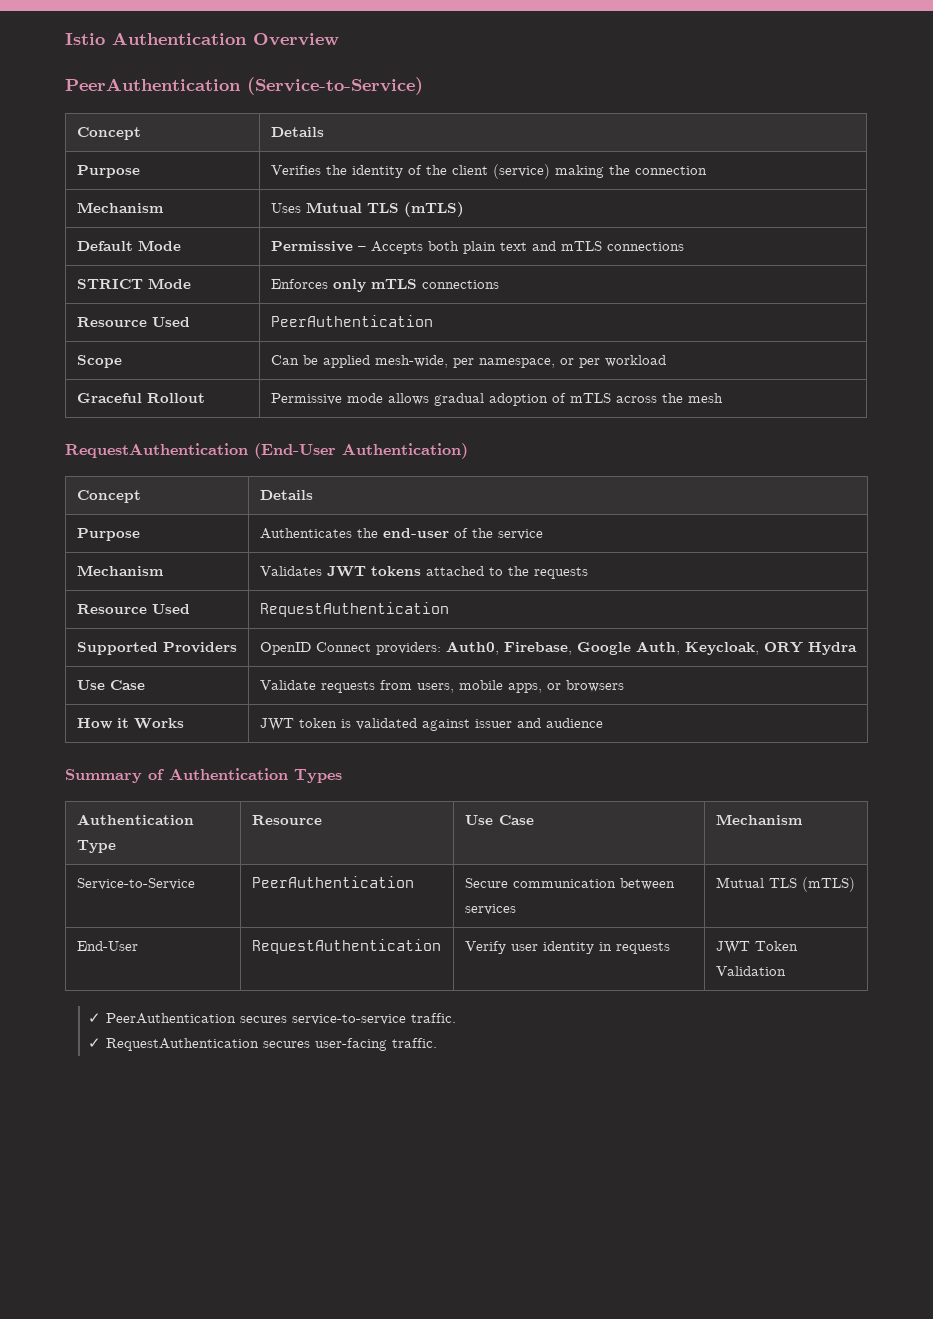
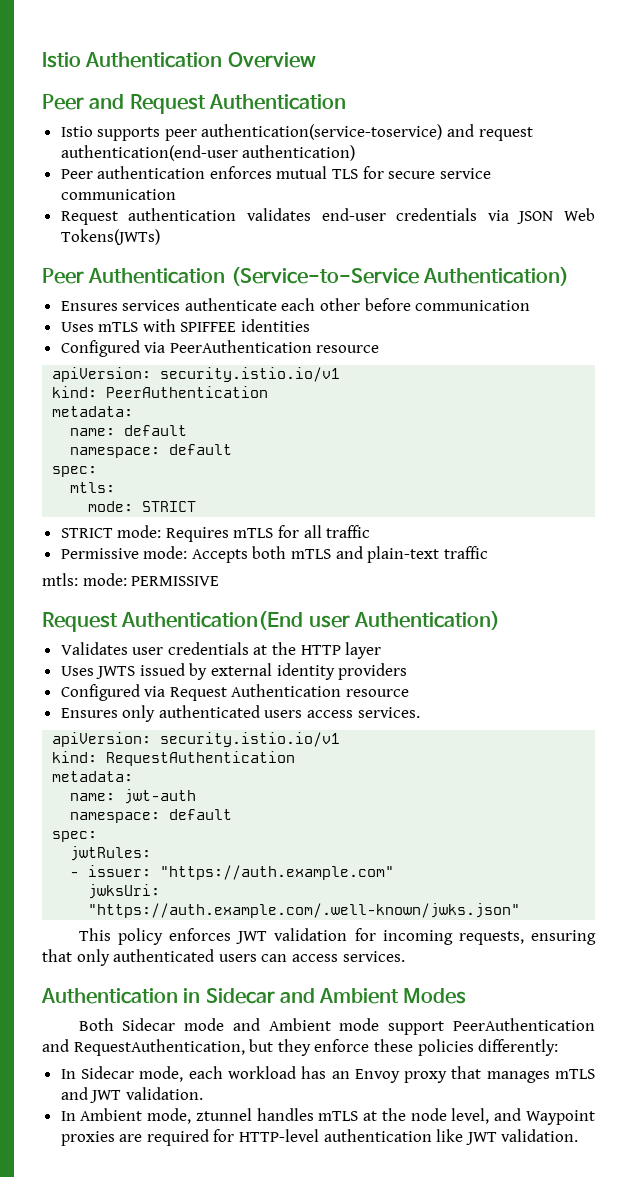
[65,77,423,95] [76,127,141,140] [270,127,324,137] [76,165,140,178] [270,164,707,179] [76,202,164,213] [270,202,464,217] [76,240,181,251] [270,241,684,254] [76,278,191,289] [270,279,499,292] [76,317,190,327] [270,315,433,327] [76,355,122,368] [270,355,666,368] [76,393,205,403] [270,393,723,406] [65,443,468,459] [76,490,141,503] [259,490,313,500] [76,528,140,541] [259,528,543,540] [76,565,164,576] [259,566,588,579] [76,604,190,614] [259,602,449,617] [76,642,237,655] [259,641,857,655] [76,680,145,690] [259,680,624,693] [76,718,184,729] [259,718,603,731] [65,768,342,783] [76,814,194,825] [76,840,116,853] [251,815,322,825] [464,815,534,825] [715,814,803,825] [76,878,195,890] [251,876,414,888] [464,878,675,890] [464,904,516,915] [715,877,855,892] [76,941,138,951] [251,939,441,954] [464,941,670,954] [715,941,798,954] [715,966,786,976] [87,1013,456,1025] [87,1038,437,1051] PeerAuthentication (Service-to-Service) // Concept | Details // Purpose | Verifies the identity of the client (service) making the connection // Mechanism | Uses Mutual TLS (mTLS) // Default Mode | Permissive – Accepts both plain text and mTLS connections // STRICT Mode | Enforces only mTLS connections // Resource Used | PeerAuthentication // Scope | Can be applied mesh-wide, per namespace, or per workload // Graceful Rollout | Permissive mode allows gradual adoption of mTLS across the mesh // RequestAuthentication (End-User Authentication) // Concept | Details // Purpose | Authenticates the end-user of the service // Mechanism | Validates JWT tokens attached to the requests // Resource Used | RequestAuthentication // Supported Providers | OpenID Connect providers: Auth0, Firebase, Google Auth, Keycloak, ORY Hydra // Use Case | Validate requests from users, mobile apps, or browsers // How it Works | JWT token is validated against issuer and audience // Summary of Authentication Types // Authentication Type | Resource | Use Case | Mechanism // Service-to-Service | PeerAuthentication | Secure communication between services | Mutual TLS (mTLS) // End-User | RequestAuthentication | Verify user identity in requests | JWT Token Validation // ✓ PeerAuthentication secures service-to-service traffic. // ✓ RequestAuthentication secures user-facing traffic. -> [42,94,346,114] [60,124,533,141] [60,145,356,161] [60,166,491,179] [60,189,176,200] [60,208,595,225] [60,229,160,245] [42,267,569,286] [60,298,531,311] [60,319,311,332] [60,340,380,357] [52,367,341,382] [52,386,269,398] [52,406,134,417] [70,425,188,436] [70,444,233,458] [52,466,98,477] [70,482,116,493] [88,501,197,512] [60,525,371,542] [60,546,488,563] [42,573,220,586] [42,611,500,632] [60,642,382,659] [60,663,408,680] [60,684,410,701] [60,705,420,722] [52,732,341,747] [52,751,296,766] [52,771,134,782] [70,789,197,804] [70,809,233,823] [52,831,98,842] [70,846,152,861] [70,865,395,880] [88,884,161,899] [88,903,521,918] [78,928,596,945] [42,949,405,966] [41,988,467,1004] [78,1018,595,1035] [42,1039,559,1056] [60,1066,595,1083] [60,1087,203,1103] [60,1108,595,1125] [60,1129,579,1146] Peer and Request Authentication // Istio supports peer authentication(service-toservice) and request authentication(end-user authentication) // Peer authentication enforces mutual TLS for secure service communication // Request authentication validates end-user credentials via JSON Web Tokens(JWTs) // Peer Authentication (Service-to-Service Authentication) // Ensures services authenticate each other before communication // Uses mTLS with SPIFFEE identities // Configured via PeerAuthentication resource // apiVersion: security.istio.io/v1 // kind: PeerAuthentication // metadata: // name: default // namespace: default // spec: // mtls: // mode: STRICT // STRICT mode: Requires mTLS for all traffic // Permissive mode: Accepts both mTLS and plain-text traffic // mtls: mode: PERMISSIVE // Request Authentication(End user Authentication) // Validates user credentials at the HTTP layer // Uses JWTS issued by external identity providers // Configured via Request Authentication resource // Ensures only authenticated users access services. // apiVersion: security.istio.io/v1 // kind: RequestAuthentication // metadata: // name: jwt-auth // namespace: default // spec: // jwtRules: // - issuer: "https://auth.example.com" // jwksUri: "https://auth.example.com/.well-known/jwks.json" // This policy enforces JWT validation for incoming requests, ensuring that only authenticated users can access services. // Authentication in Sidecar and Ambient Modes // Both Sidecar mode and Ambient mode support PeerAuthentication and RequestAuthentication, but they enforce these policies differently: // In Sidecar mode, each workload has an Envoy proxy that manages mTLS and JWT validation. // In Ambient mode, ztunnel handles mTLS at the node level, and Waypoint proxies are required for HTTP-level authentication like JWT validation.

